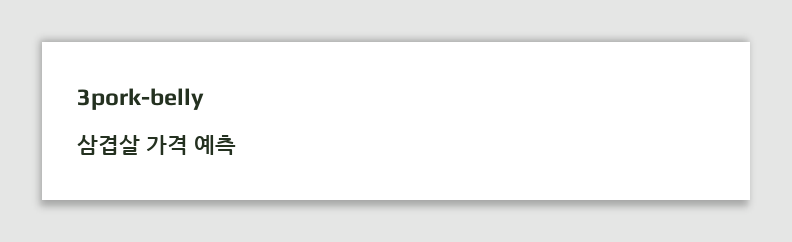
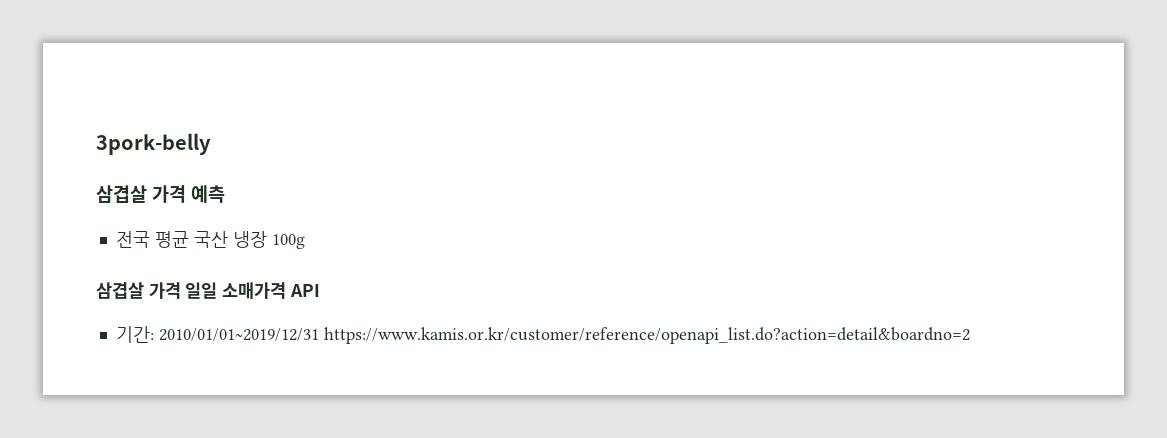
(236, 145) none -> [115,231,305,249] [96,282,320,299] [115,326,970,344] // 전국 평균 국산 냉장 100g // 삼겹살 가격 일일 소매가격 API // 기간: 2010/01/01~2019/12/31 https://www.kamis.or.kr/customer/reference/openapi_list.do?action=detail&boardno=2

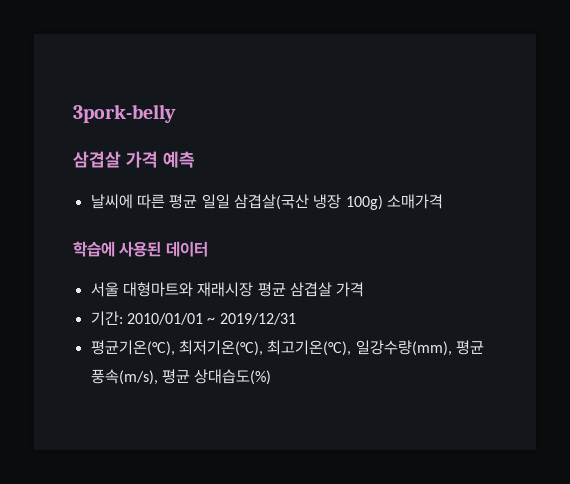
[115,231,305,249] [96,282,320,299] [115,326,970,344] 전국 평균 국산 냉장 100g // 삼겹살 가격 일일 소매가격 API // 기간: 2010/01/01~2019/12/31 https://www.kamis.or.kr/customer/reference/openapi_list.do?action=detail&boardno=2 -> [90,194,443,210] [73,241,208,257] [90,282,365,297] [90,311,296,326] [90,340,484,356] [90,369,272,385] 날씨에 따른 평균 일일 삼겹살(국산 냉장 100g) 소매가격 // 학습에 사용된 데이터 // 서울 대형마트와 재래시장 평균 삼겹살 가격 // 기간: 2010/01/01 ~ 2019/12/31 // 평균기온(°C), 최저기온(°C), 최고기온(°C), 일강수량(mm), 평균 풍속(m/s), 평균 상대습도(%)

